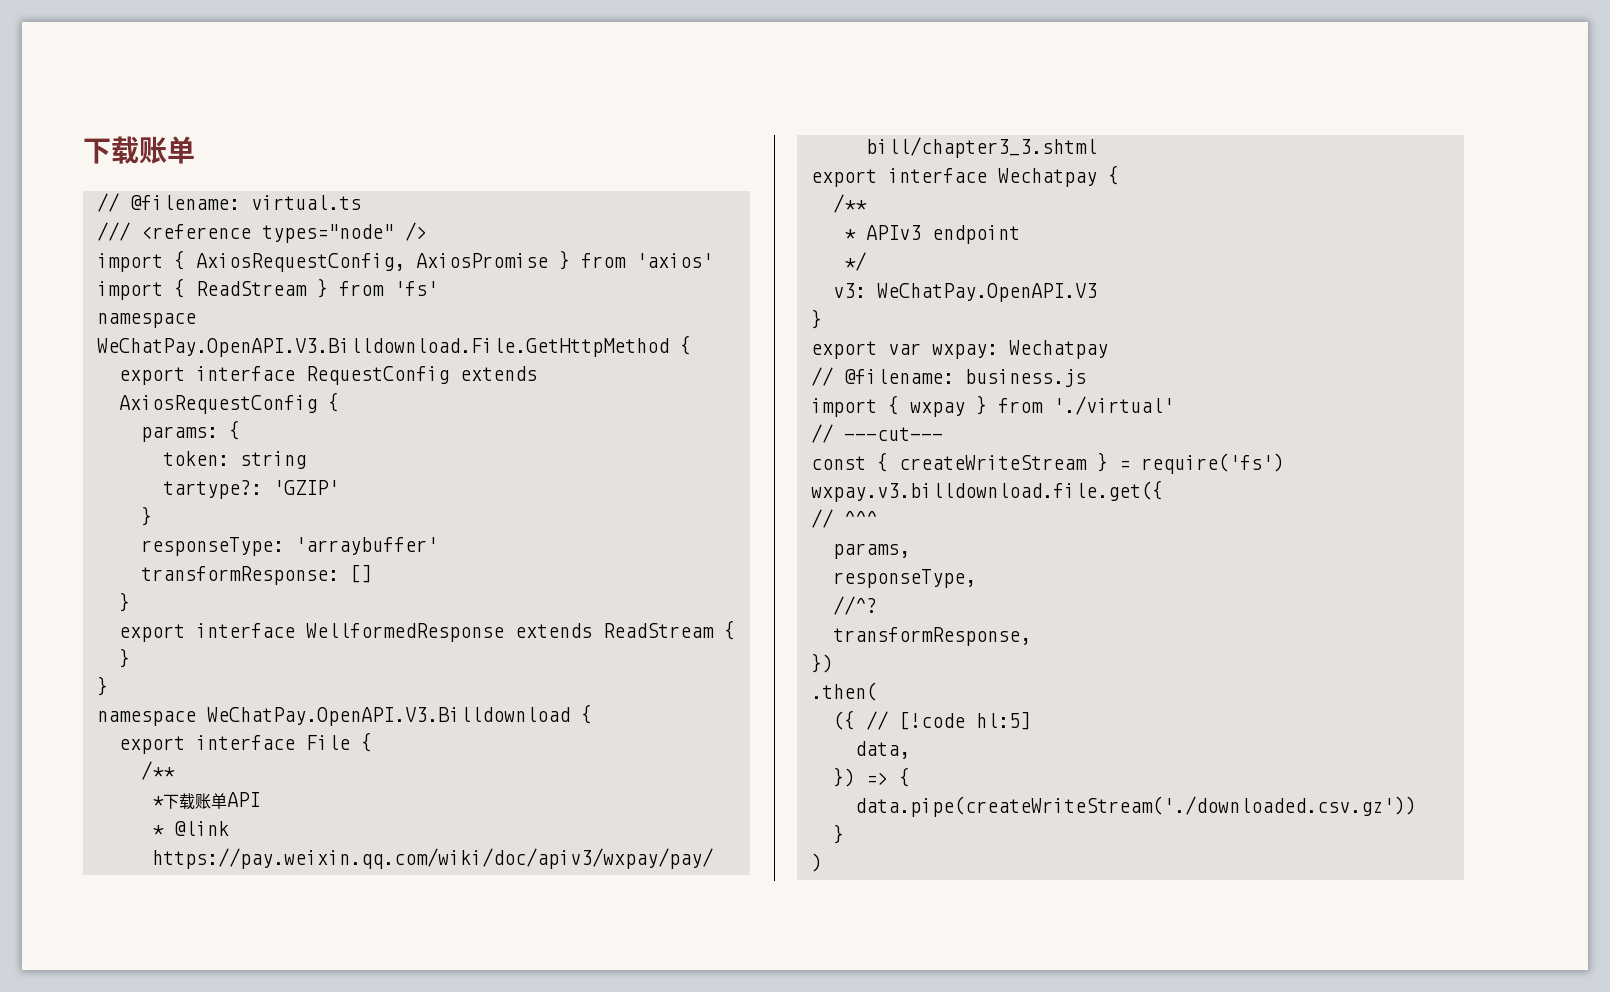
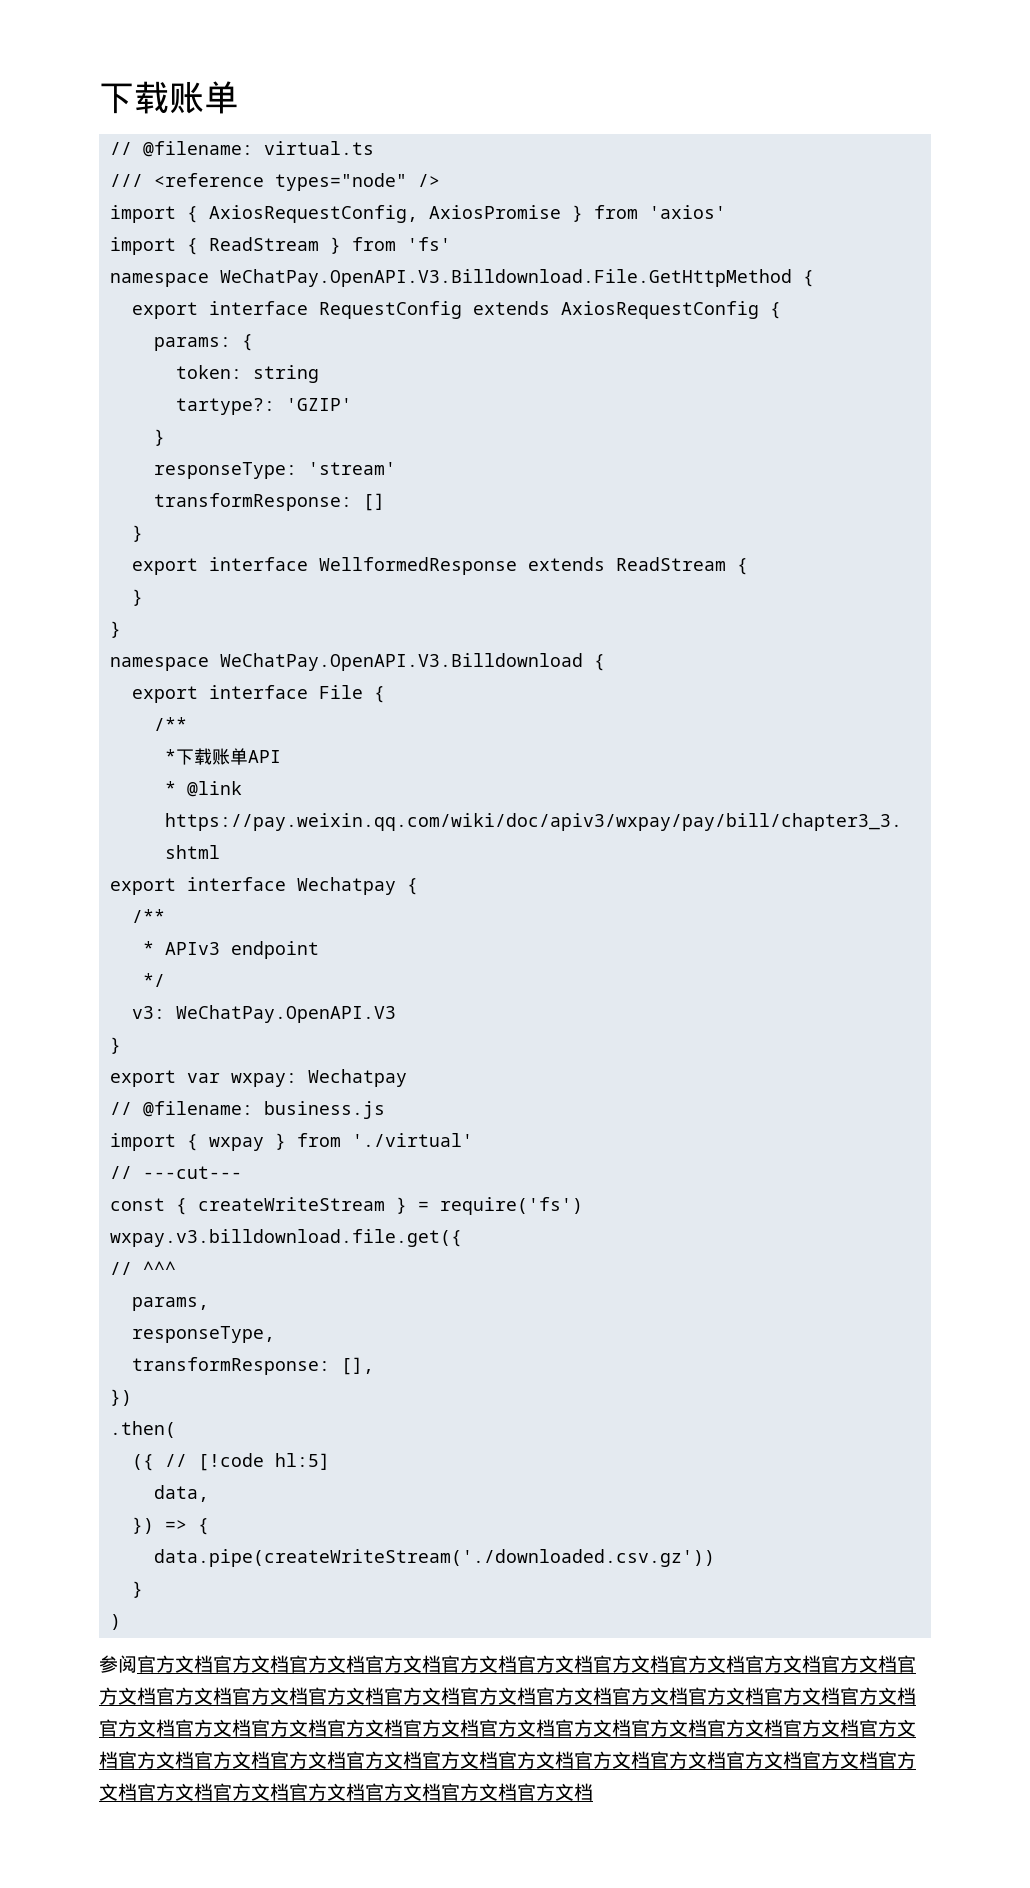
[294,537,438,555] 'arraybuffer' -> [308,462,397,475] 'stream'
[832,596,877,615] [832,627,1031,646] //^? // transformResponse, -> [132,1357,375,1375] transformResponse: [],
(822, 862) none -> [99,1655,916,1673] [99,1687,916,1705] [99,1719,916,1737] [99,1751,916,1769] [99,1783,593,1801] // 参阅官方文档官方文档官方文档官方文档官方文档官方文档官方文档官方文档官方文档官方文档官方文档官方文档官方文档官方文档官方文档官方文档官方文档官方文档官方文档官方文档官方文档官方文档官方文档官方文档官方文档官方文档官方文档官方文档官方文档官方文档官方文档官方文档官方文档官方文档官方文档官方文档官方文档官方文档官方文档官方文档官方文档官方文档官方文档官方文档官方文档官方文档官方文档官方文档官方文档

